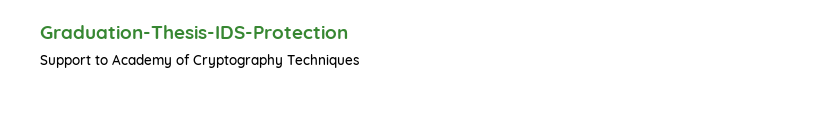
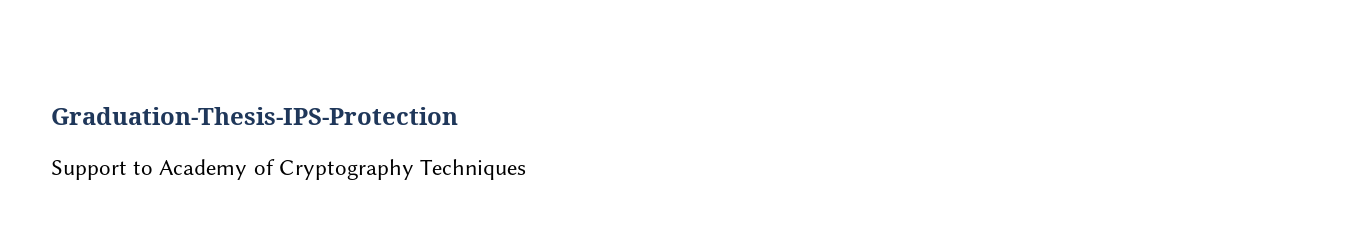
[40,25,348,39] Graduation-Thesis-IDS-Protection -> [51,107,458,125] Graduation-Thesis-IPS-Protection

